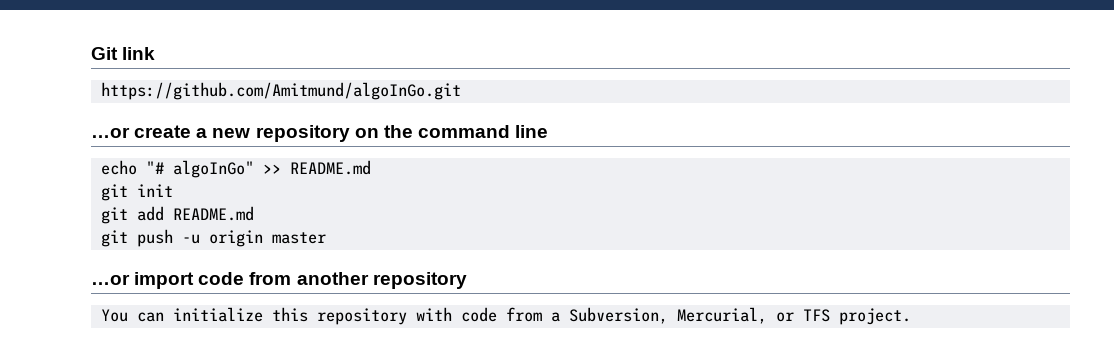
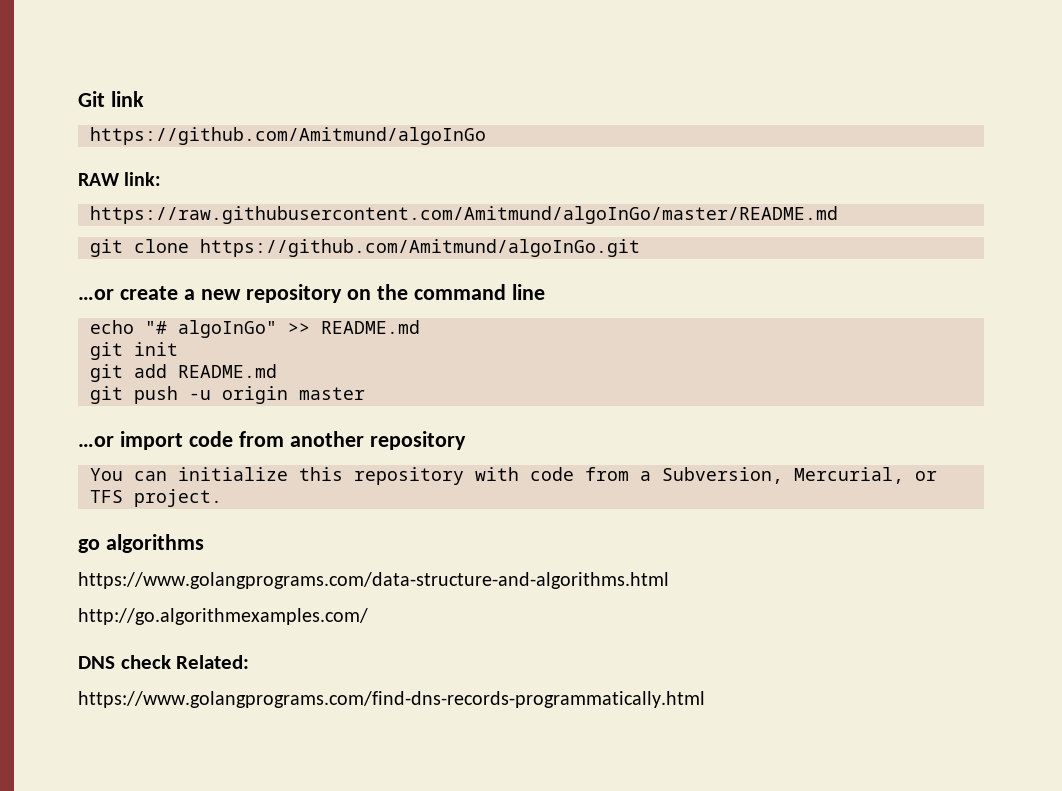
(156, 53) none -> [90,127,486,145] [78,172,162,186] [90,206,838,224] [90,239,189,257] https://github.com/Amitmund/algoInGo // RAW link: // https://raw.githubusercontent.com/Amitmund/algoInGo/master/README.md // git clone
(911, 316) none -> [78,534,204,553] [78,572,669,589] [78,608,368,625] [78,655,250,669] [78,691,705,708] // go algorithms // https://www.golangprograms.com/data-structure-and-algorithms.html // http://go.algorithmexamples.com/ // DNS check Related: // https://www.golangprograms.com/find-dns-records-programmatically.html

